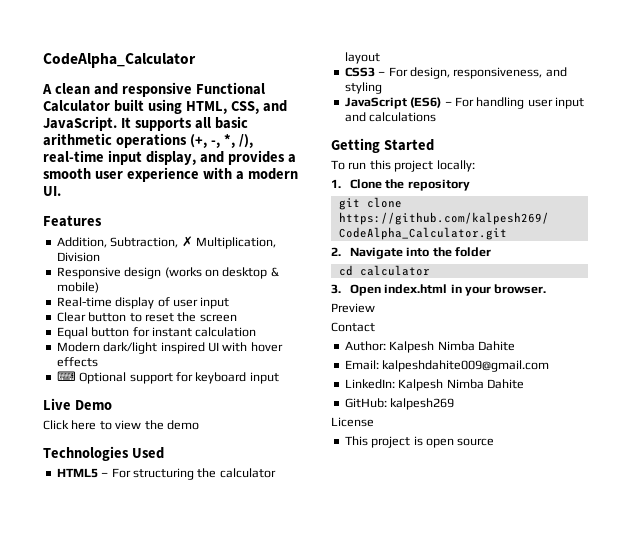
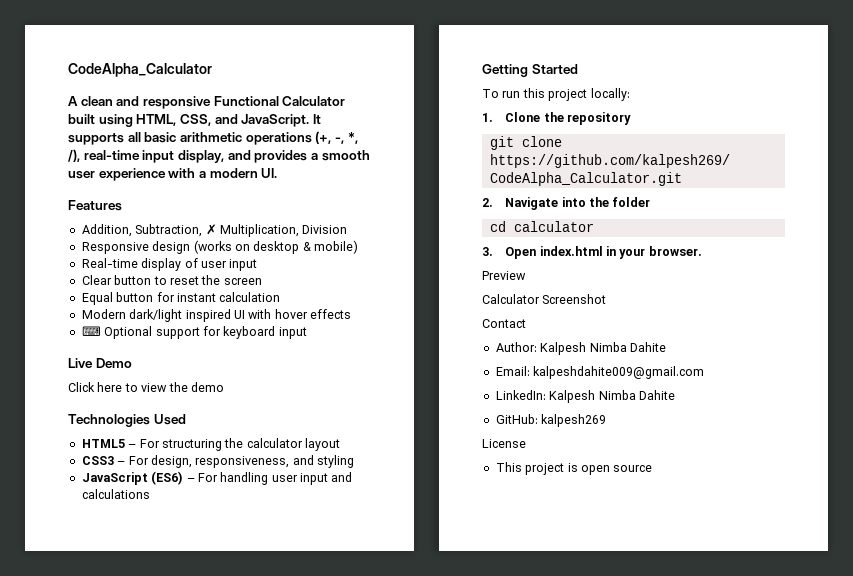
(375, 308) none -> [482,294,607,304] // Calculator Screenshot

